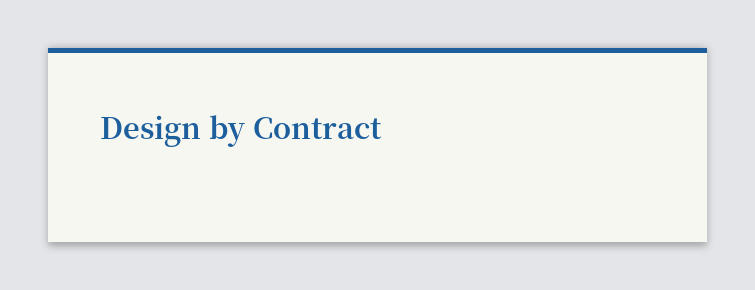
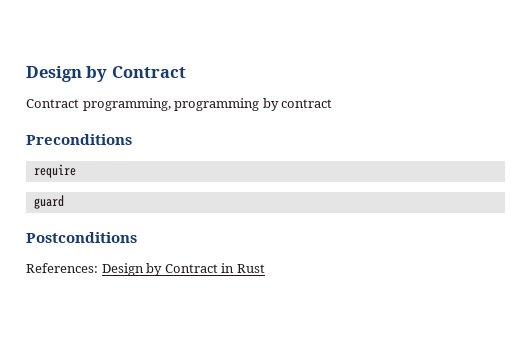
[100,115,382,147] Design by Contract -> [26,66,186,82] [26,98,333,111] [26,134,132,145] [33,164,76,178] [33,195,64,209] [26,232,137,243] [26,263,265,276] Design by Contract // Contract programming, programming by contract // Preconditions // require // guard // Postconditions // References: Design by Contract in Rust

